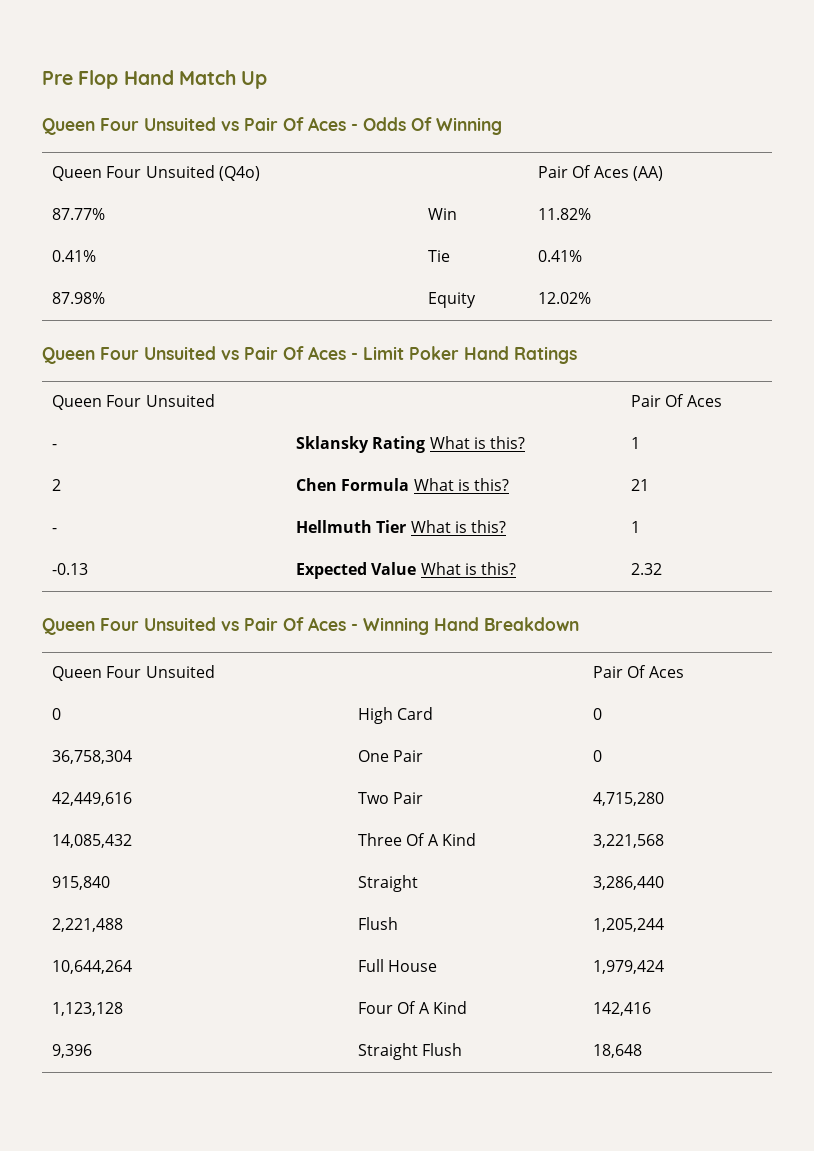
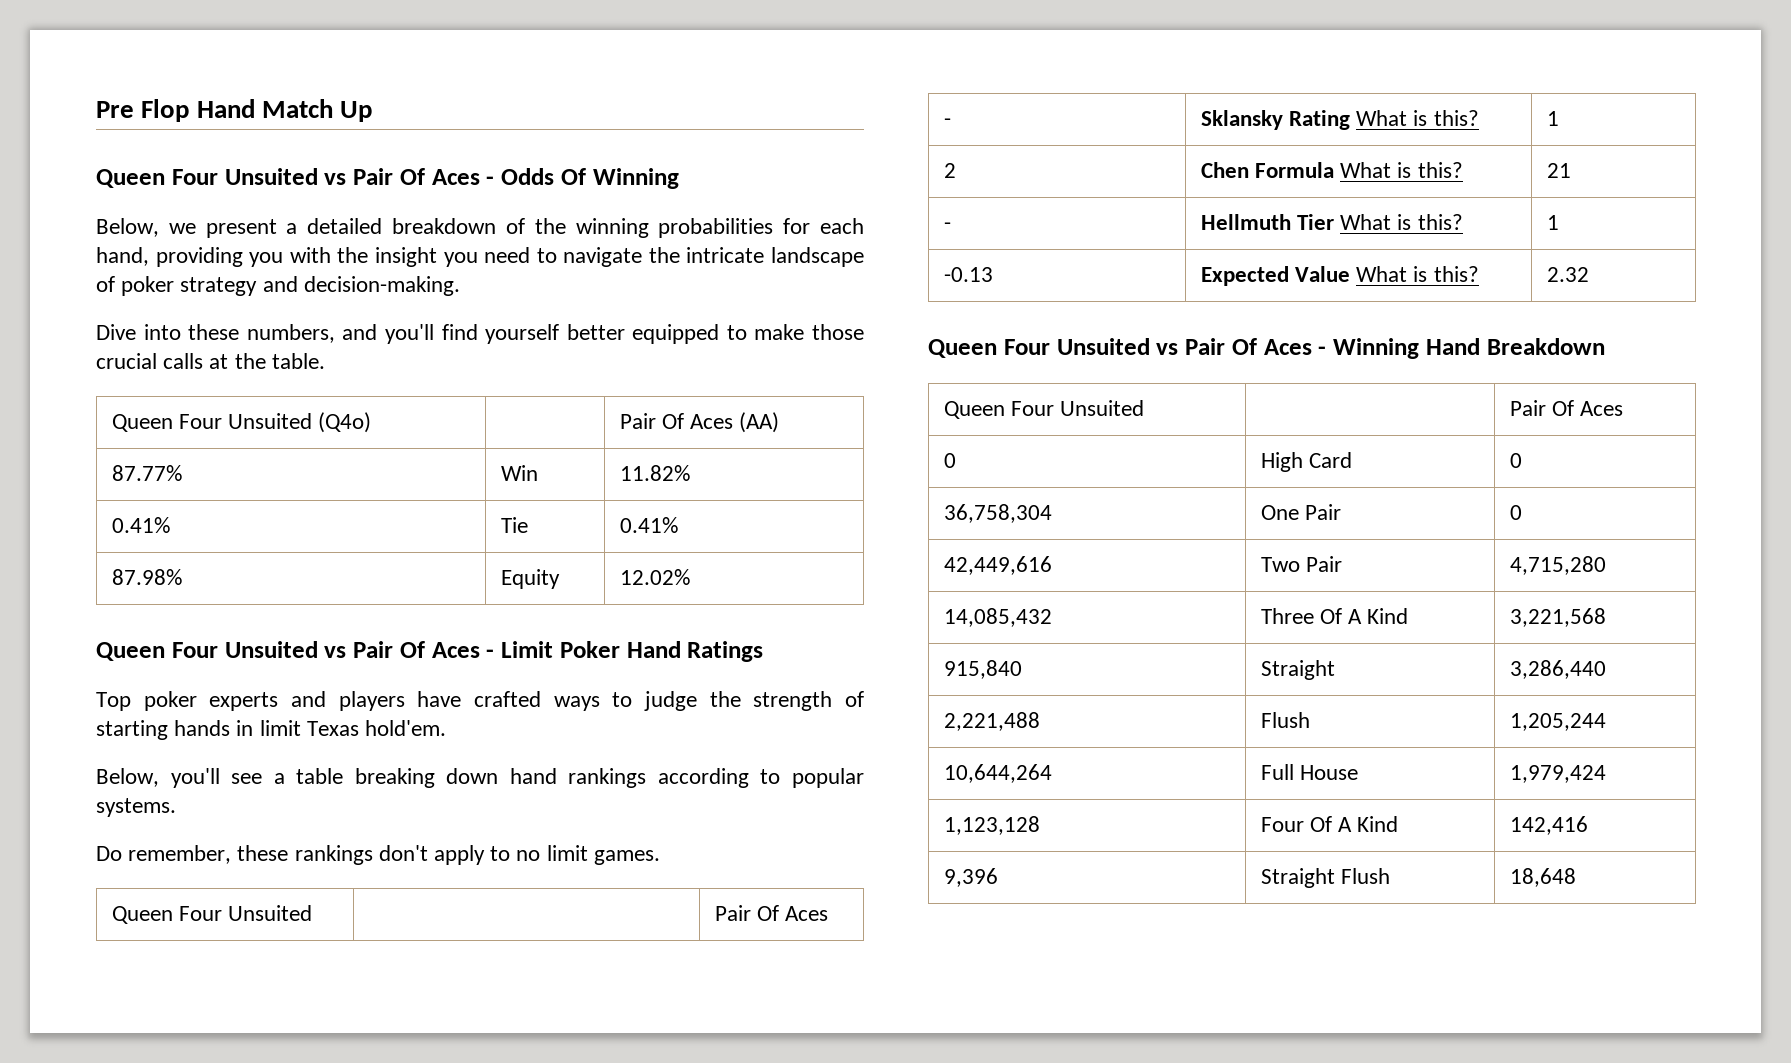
(502, 126) none -> [96,218,864,238] [96,247,864,267] [96,276,460,296] [96,324,865,344] [96,353,325,369] // Below, we present a detailed breakdown of the winning probabilities for each hand, providing you with the insight you need to navigate the intricate landscape of poker strategy and decision-making. // Dive into these numbers, and you'll find yourself better equipped to make those crucial calls at the table.
(577, 355) none -> [96,691,864,711] [96,720,447,740] [96,768,864,788] [96,798,176,817] [96,845,660,865] // Top poker experts and players have crafted ways to judge the strength of starting hands in limit Texas hold'em. // Below, you'll see a table breaking down hand rankings according to popular systems. // Do remember, these rankings don't apply to no limit games.

